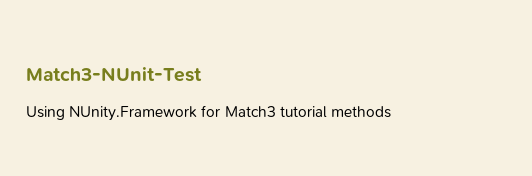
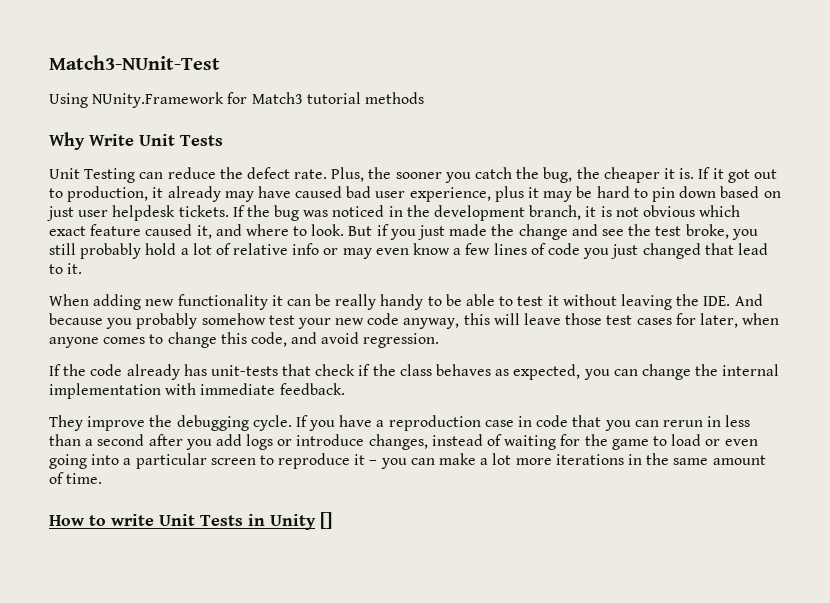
(391, 112) none -> [49,132,223,150] [49,167,777,183] [49,186,781,202] [47,205,741,221] [49,224,758,240] [49,243,768,259] [49,263,83,274] [49,294,763,310] [49,313,780,329] [49,332,440,348] [49,364,780,380] [49,383,345,399] [49,415,751,431] [49,434,758,450] [49,453,766,469] [49,472,103,484] [49,512,332,530] // Why Write Unit Tests // Unit Testing can reduce the defect rate. Plus, the sooner you catch the bug, the cheaper it is. If it got out to production, it already may have caused bad user experience, plus it may be hard to pin down based on just user helpdesk tickets. If the bug was noticed in the development branch, it is not obvious which exact feature caused it, and where to look. But if you just made the change and see the test broke, you still probably hold a lot of relative info or may even know a few lines of code you just changed that lead to it. // When adding new functionality it can be really handy to be able to test it without leaving the IDE. And because you probably somehow test your new code anyway, this will leave those test cases for later, when anyone comes to change this code, and avoid regression. // If the code already has unit-tests that check if the class behaves as expected, you can change the internal implementation with immediate feedback. // They improve the debugging cycle. If you have a reproduction case in code that you can rerun in less than a second after you add logs or introduce changes, instead of waiting for the game to load or even going into a particular screen to reproduce it – you can make a lot more iterations in the same amount of time. // How to write Unit Tests in Unity []

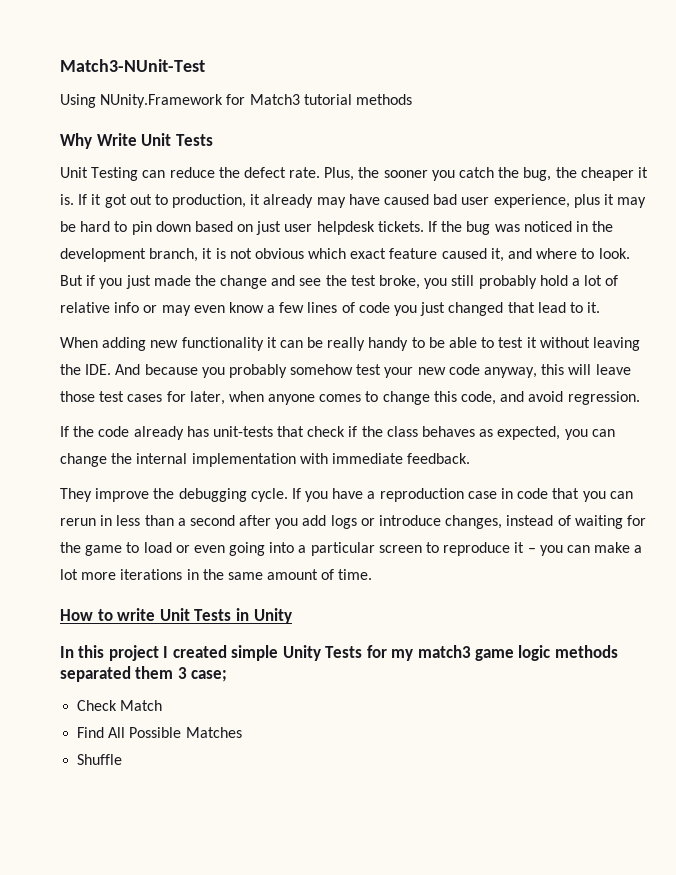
[320,512,332,529] [] -> [60,645,618,661] [60,666,228,682] [77,700,163,711] [77,727,242,738] [77,754,123,765] // In this project I created simple Unity Tests for my match3 game logic methods separated them 3 case; // Check Match // Find All Possible Matches // Shuffle

